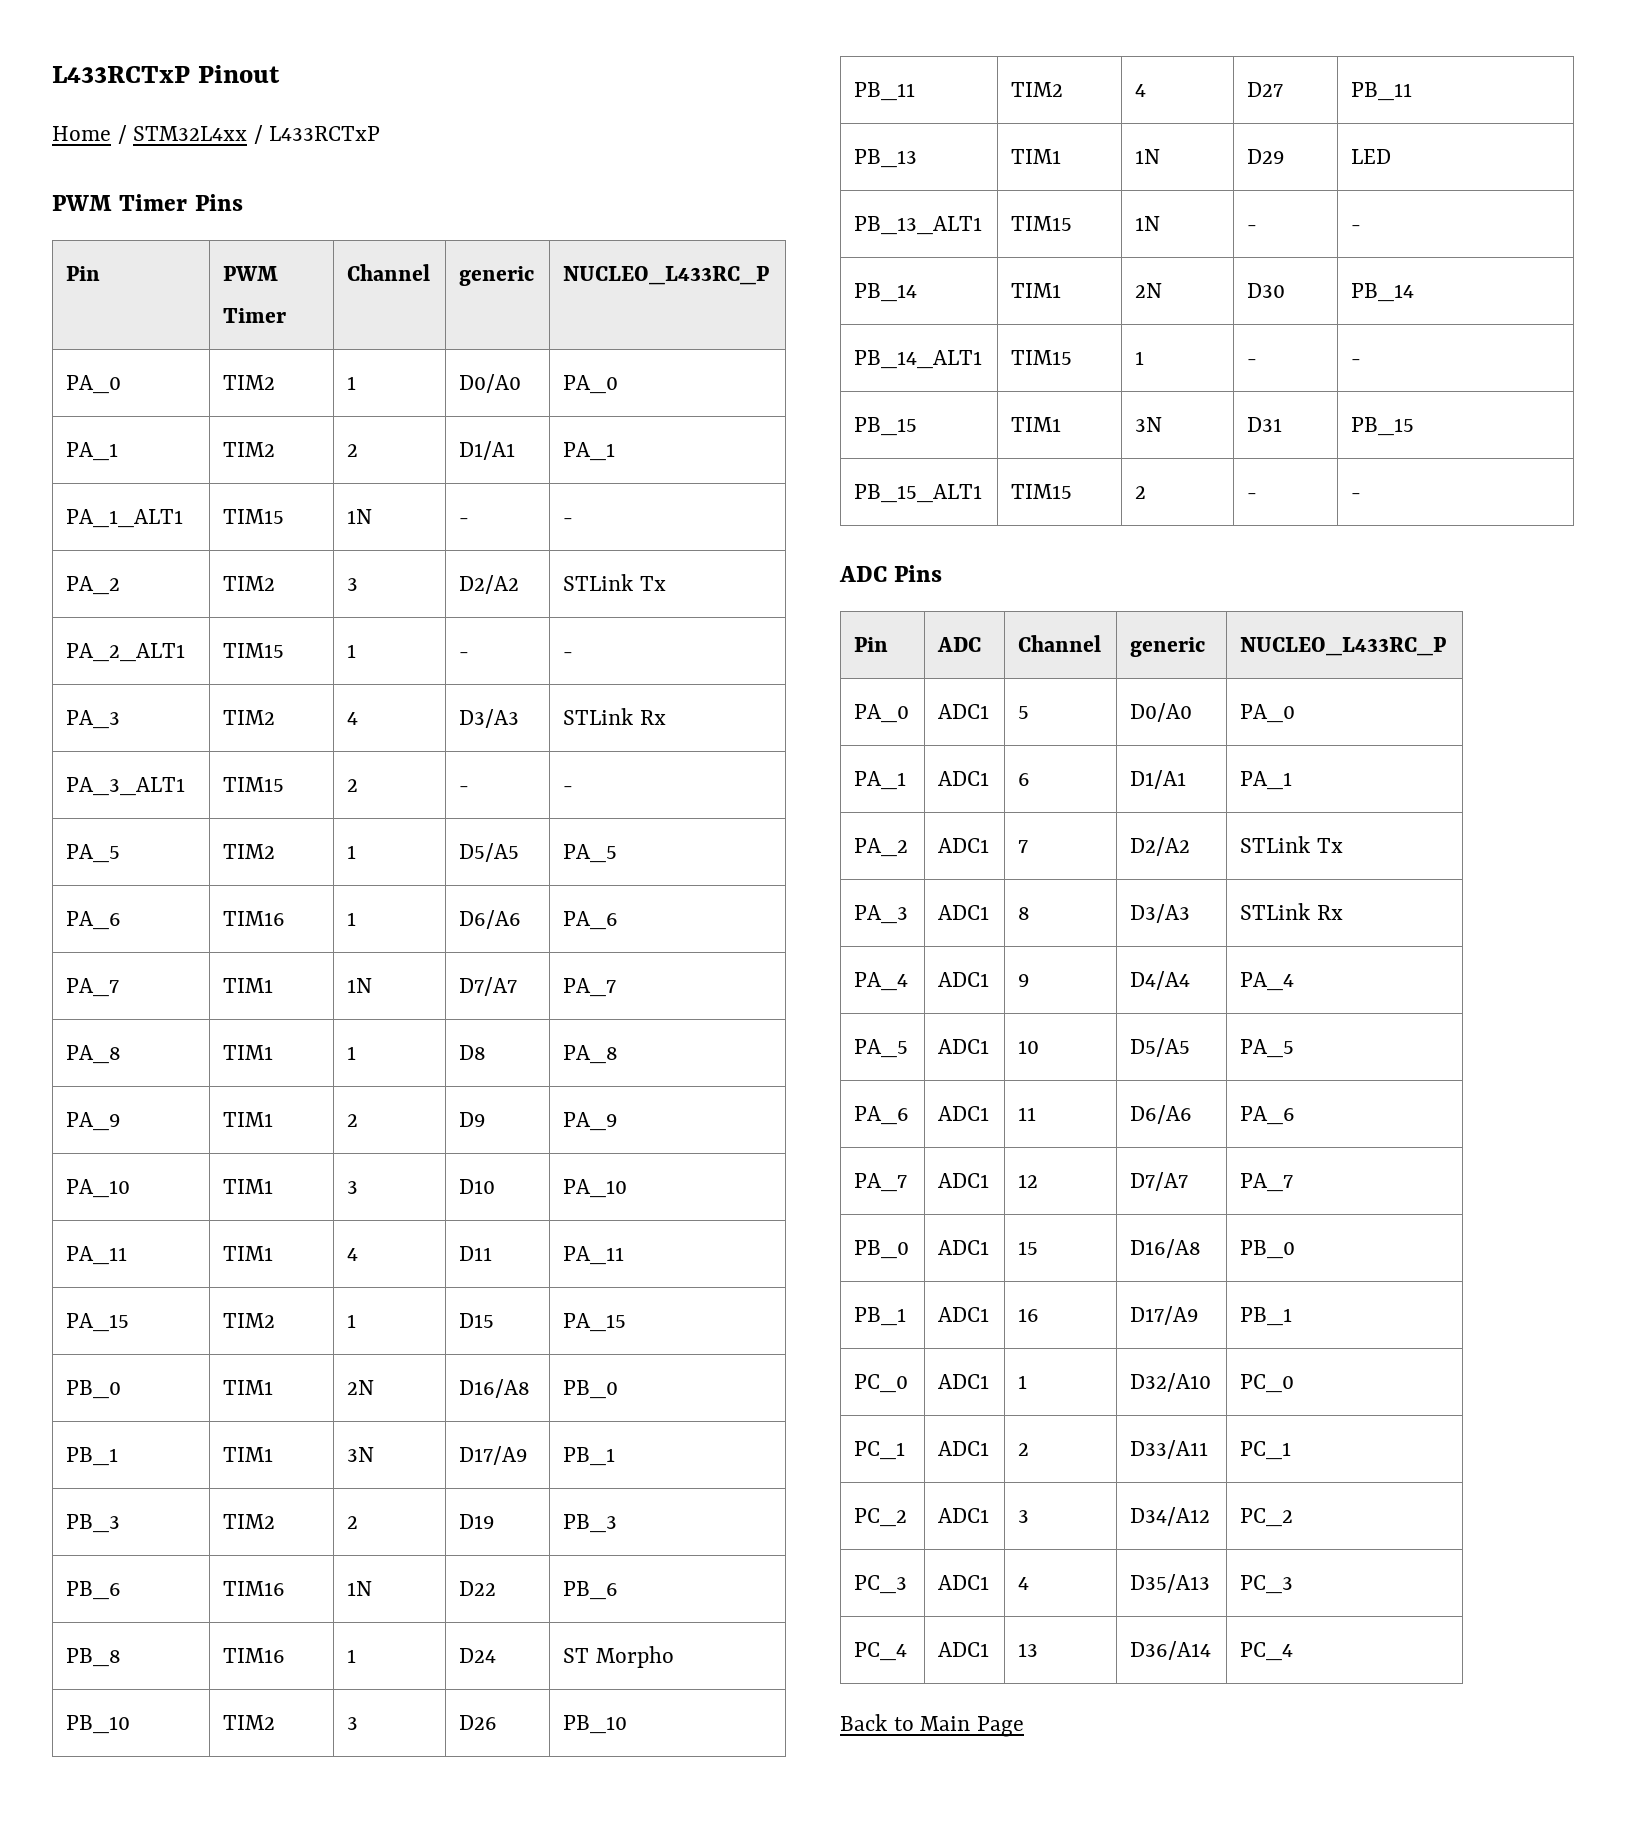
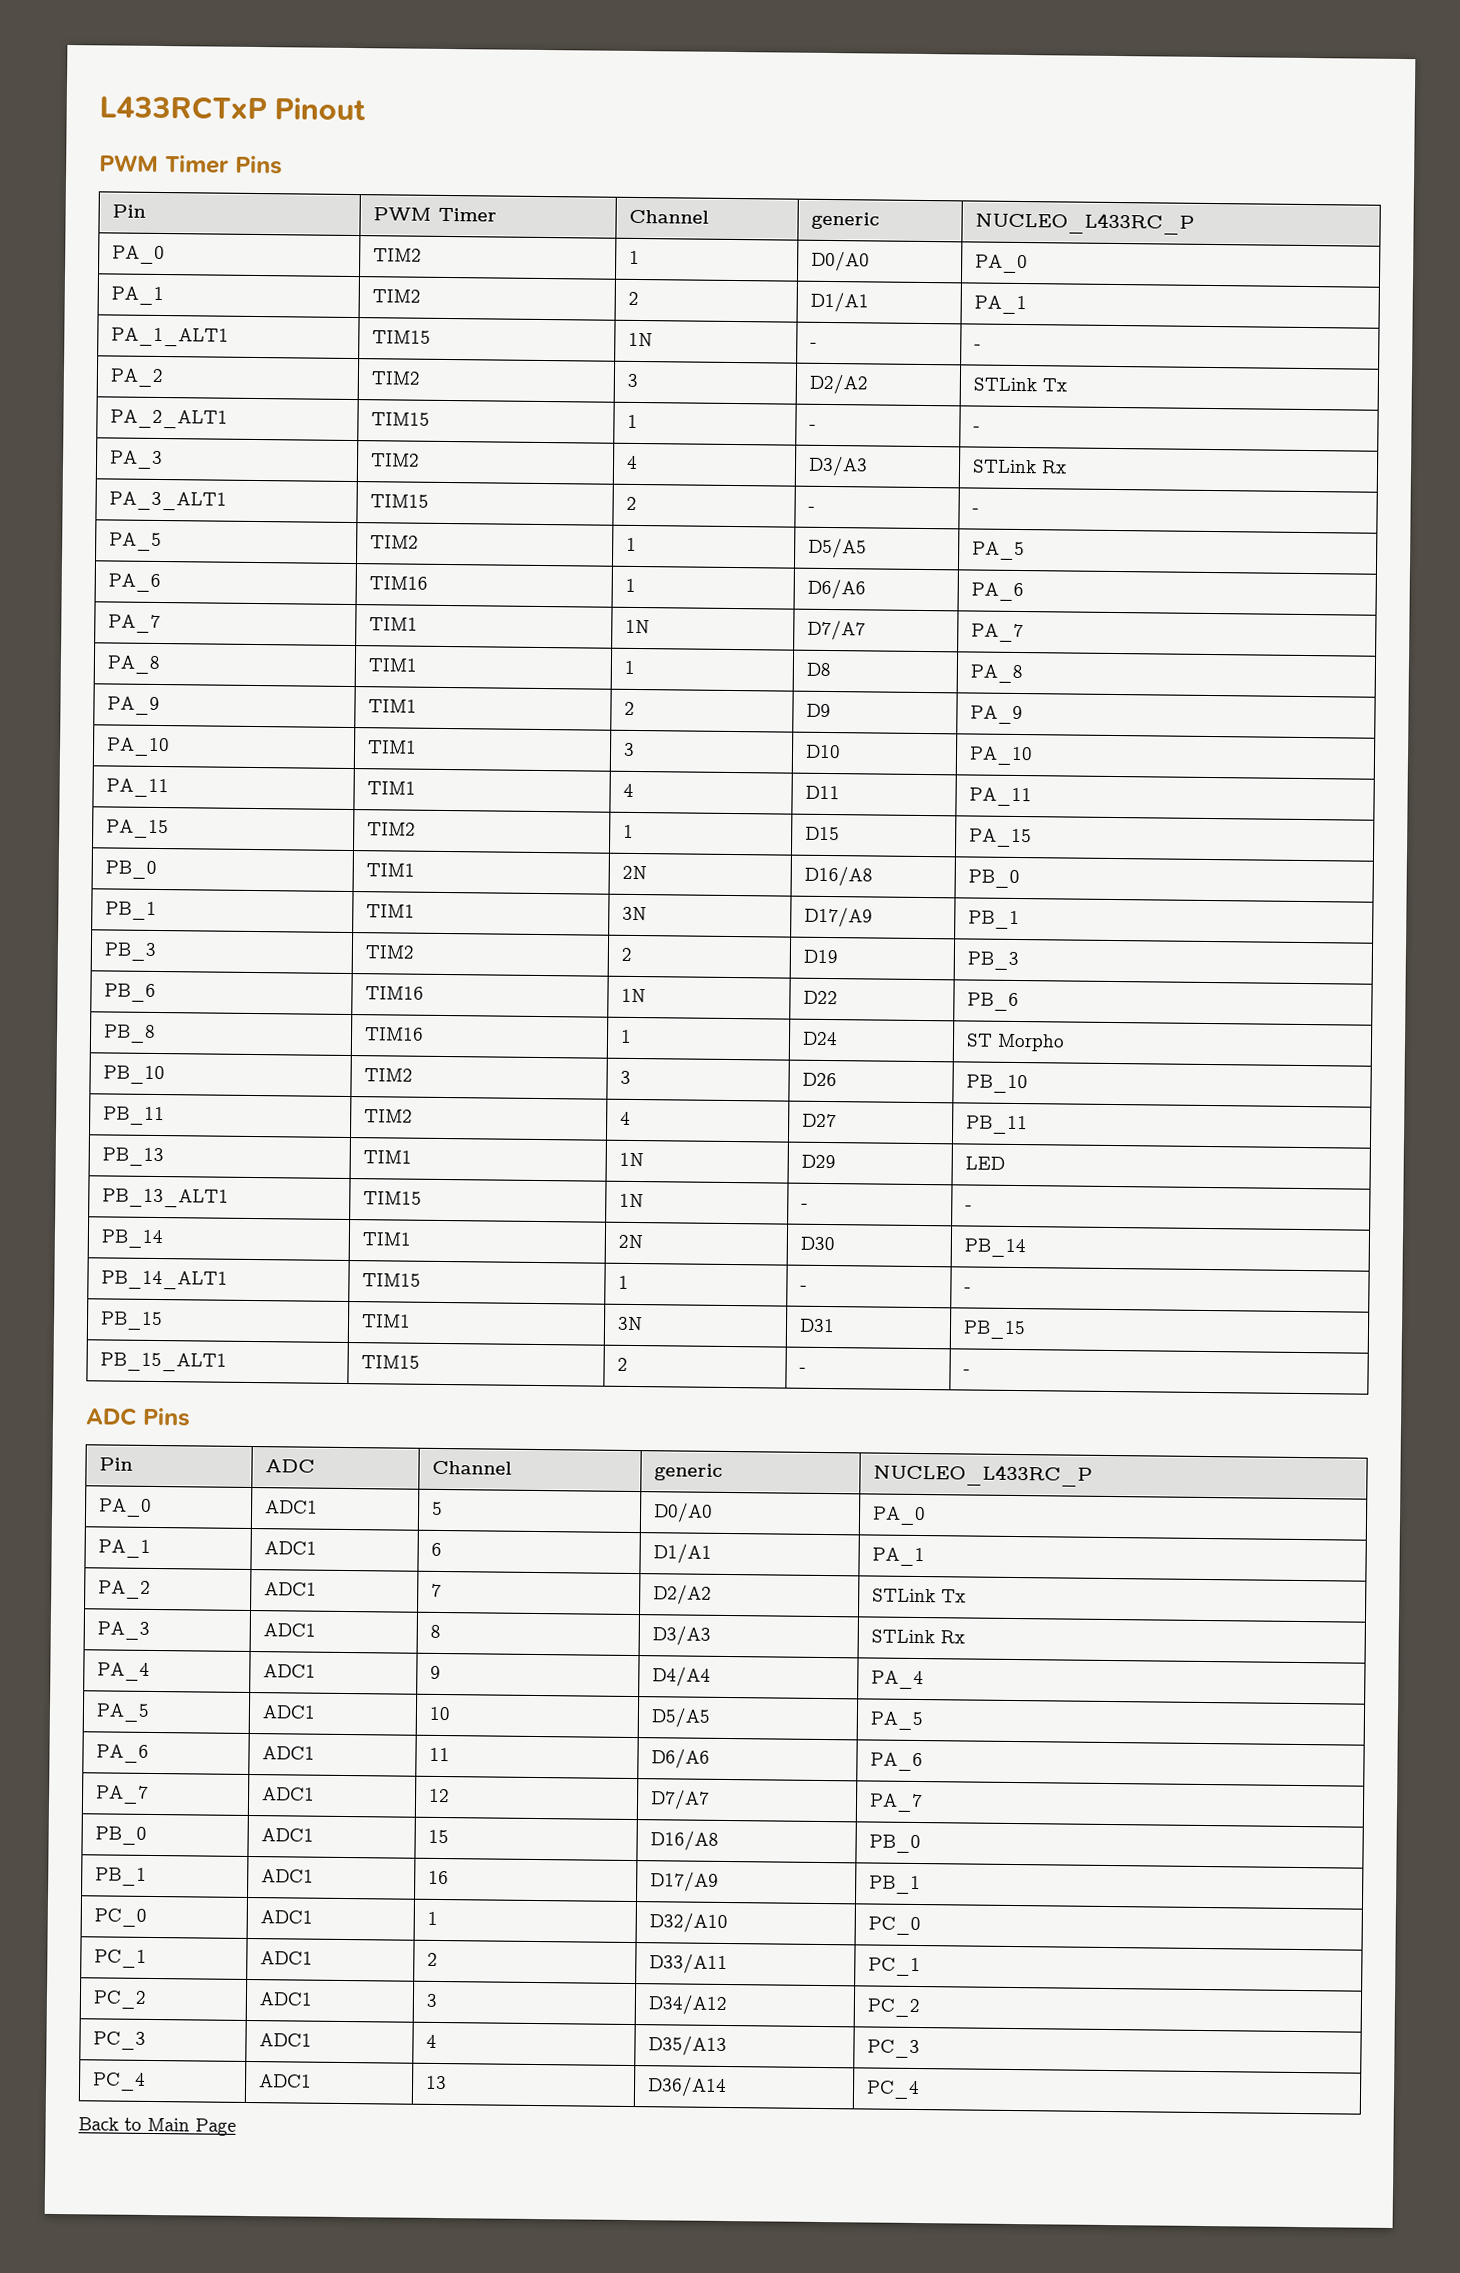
[52,125,381,144] // Home / STM32L4xx / L433RCTxP -> (367, 109) none

